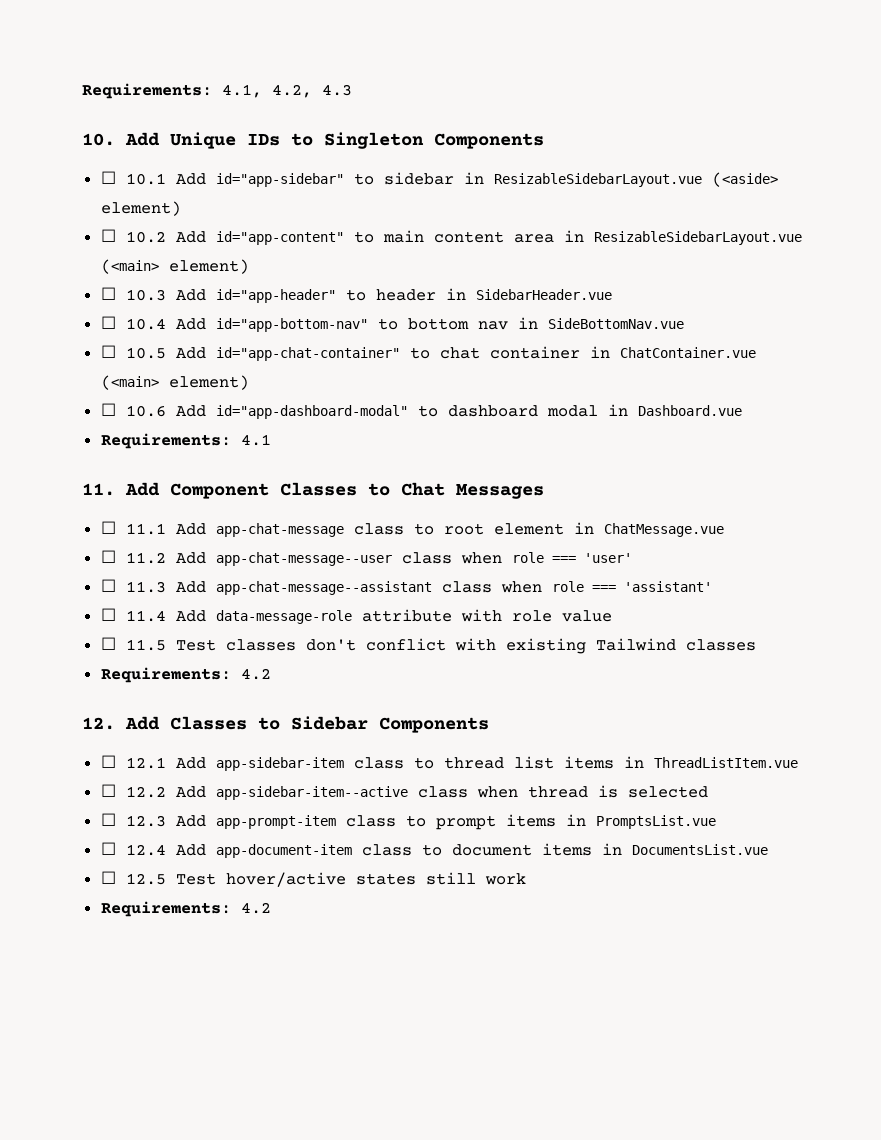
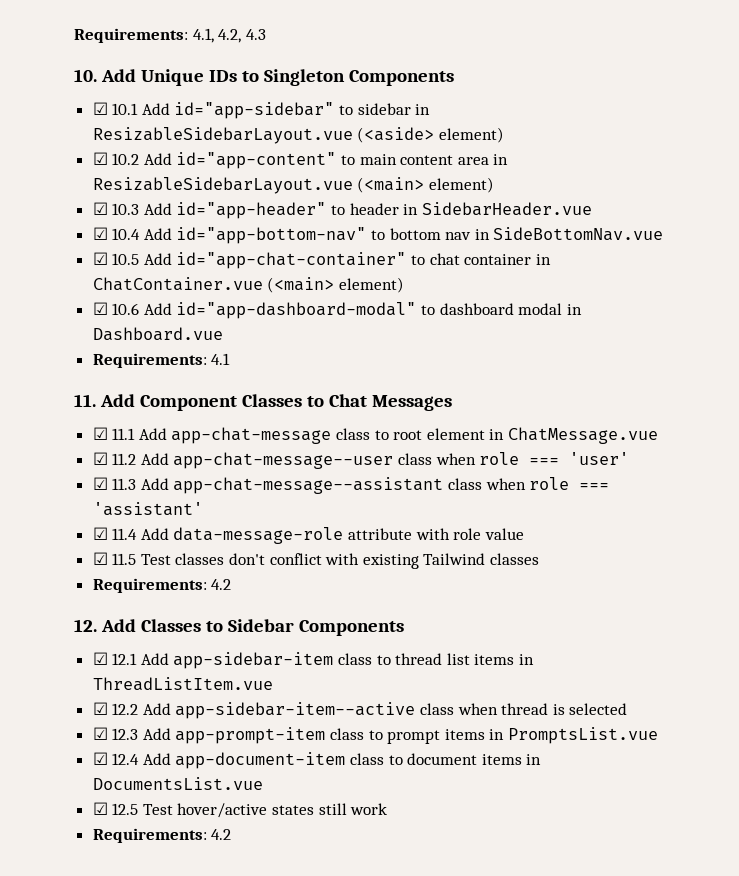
[100,171,116,184] ☐ -> [92,102,108,115] ☑
[100,229,116,242] ☐ -> [92,152,108,165] ☑
[100,287,116,300] ☐ -> [92,202,108,215] ☑
[100,316,116,329] ☐ -> [92,227,108,240] ☑
[100,345,116,358] ☐ -> [92,252,108,265] ☑
[100,403,116,416] ☐ -> [92,302,108,315] ☑
[100,521,116,534] ☐ -> [92,427,108,440] ☑
[100,550,116,563] ☐ -> [92,452,108,465] ☑
[100,579,116,592] ☐ -> [92,477,108,490] ☑
[100,608,116,621] ☐ -> [92,527,108,540] ☑
[100,637,116,650] ☐ -> [92,552,108,565] ☑
[100,755,116,768] ☐ -> [92,652,108,665] ☑
[100,784,116,797] ☐ -> [92,702,108,715] ☑
[100,813,116,826] ☐ -> [92,727,108,740] ☑
[100,842,116,855] ☐ -> [92,752,108,765] ☑
[100,871,116,884] ☐ -> [92,802,108,815] ☑

